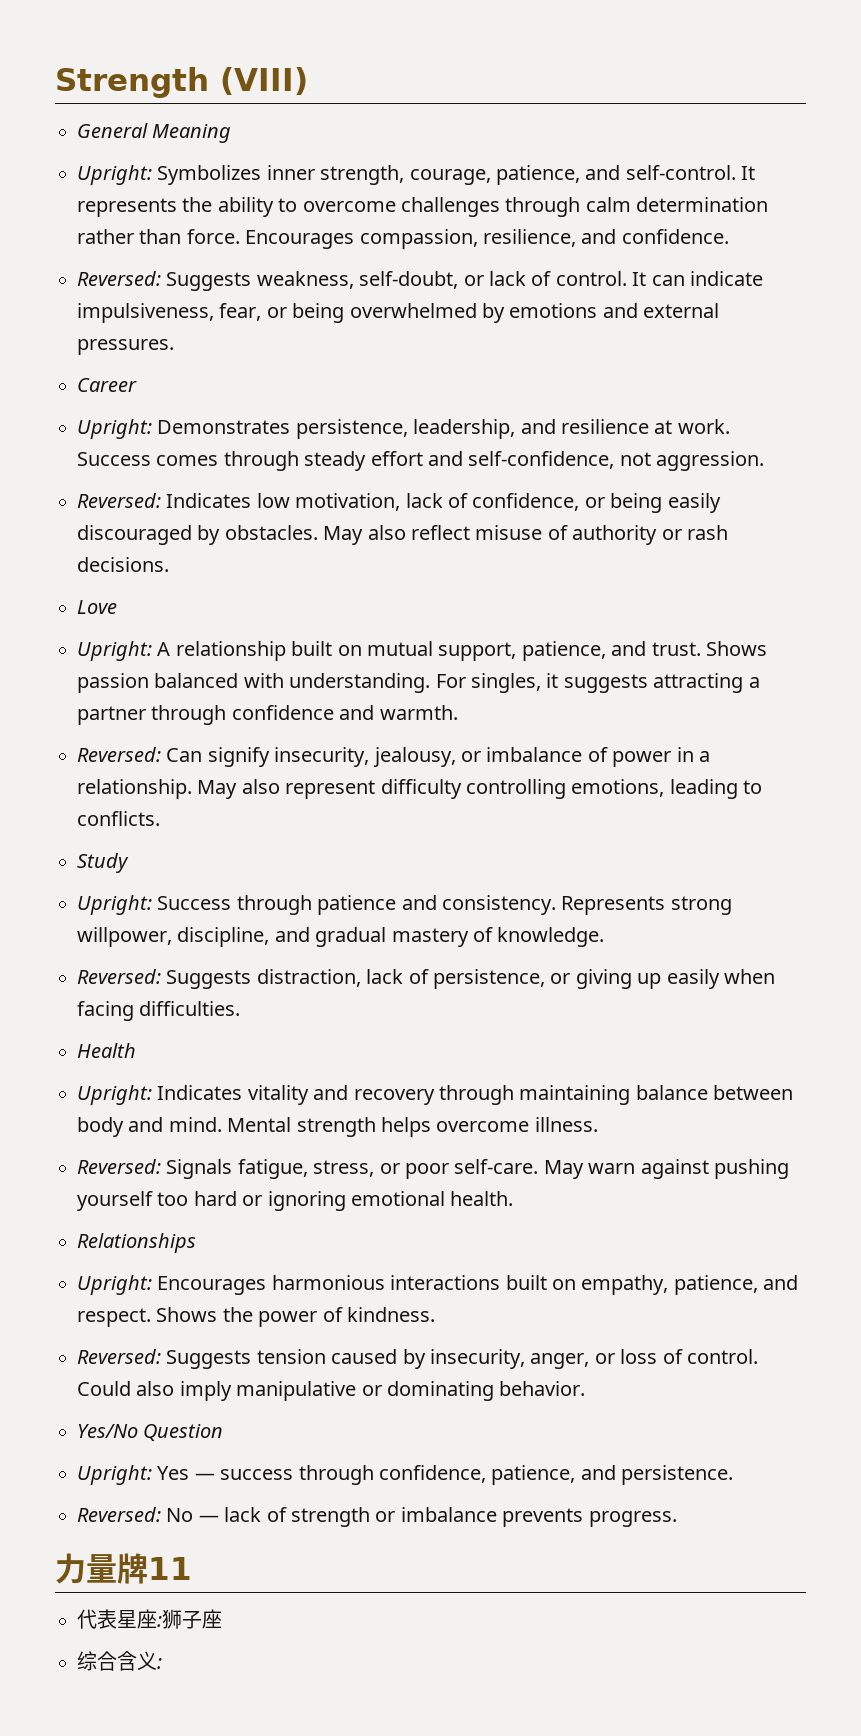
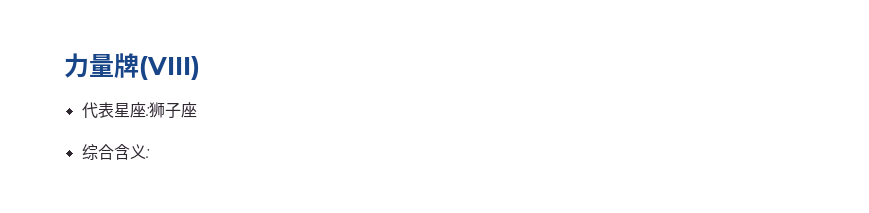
[55,67,308,98] [77,123,232,143] [77,165,756,185] [77,197,769,217] [77,229,729,249] [77,271,763,291] [77,303,720,323] [77,339,174,355] [77,378,137,392] [77,419,730,439] [77,451,765,471] [77,493,721,513] [77,525,728,545] [77,557,169,572] [77,600,117,614] [77,641,767,661] [77,673,760,693] [77,705,458,725] [77,747,710,767] [77,779,763,799] [77,811,160,826] [77,853,129,873] [77,895,732,915] [77,927,605,947] [77,969,775,989] [77,1001,241,1021] [77,1043,136,1058] [77,1085,794,1105] [77,1117,598,1137] [77,1159,789,1179] [77,1191,514,1211] [77,1233,196,1253] [77,1275,799,1295] [77,1307,435,1327] [77,1349,758,1369] [77,1381,586,1401] [77,1424,224,1441] [77,1465,734,1485] [77,1507,677,1527] [55,1553,192,1584] Strength (VIII) // General Meaning // Upright: Symbolizes inner strength, courage, patience, and self-control. It represents the ability to overcome challenges through calm determination rather than force. Encourages compassion, resilience, and confidence. // Reversed: Suggests weakness, self-doubt, or lack of control. It can indicate impulsiveness, fear, or being overwhelmed by emotions and external pressures. // Career // Upright: Demonstrates persistence, leadership, and resilience at work. Success comes through steady effort and self-confidence, not aggression. // Reversed: Indicates low motivation, lack of confidence, or being easily discouraged by obstacles. May also reflect misuse of authority or rash decisions. // Love // Upright: A relationship built on mutual support, patience, and trust. Shows passion balanced with understanding. For singles, it suggests attracting a partner through confidence and warmth. // Reversed: Can signify insecurity, jealousy, or imbalance of power in a relationship. May also represent difficulty controlling emotions, leading to conflicts. // Study // Upright: Success through patience and consistency. Represents strong willpower, discipline, and gradual mastery of knowledge. // Reversed: Suggests distraction, lack of persistence, or giving up easily when facing difficulties. // Health // Upright: Indicates vitality and recovery through maintaining balance between body and mind. Mental strength helps overcome illness. // Reversed: Signals fatigue, stress, or poor self-care. May warn against pushing yourself too hard or ignoring emotional health. // Relationships // Upright: Encourages harmonious interactions built on empathy, patience, and respect. Shows the power of kindness. // Reversed: Suggests tension caused by insecurity, anger, or loss of control. Could also imply manipulative or dominating behavior. // Yes/No Question // Upright: Yes — success through confidence, patience, and persistence. // Reversed: No — lack of strength or imbalance prevents progress. // 力量牌11 -> [64,53,200,80] 力量牌(VIII)

